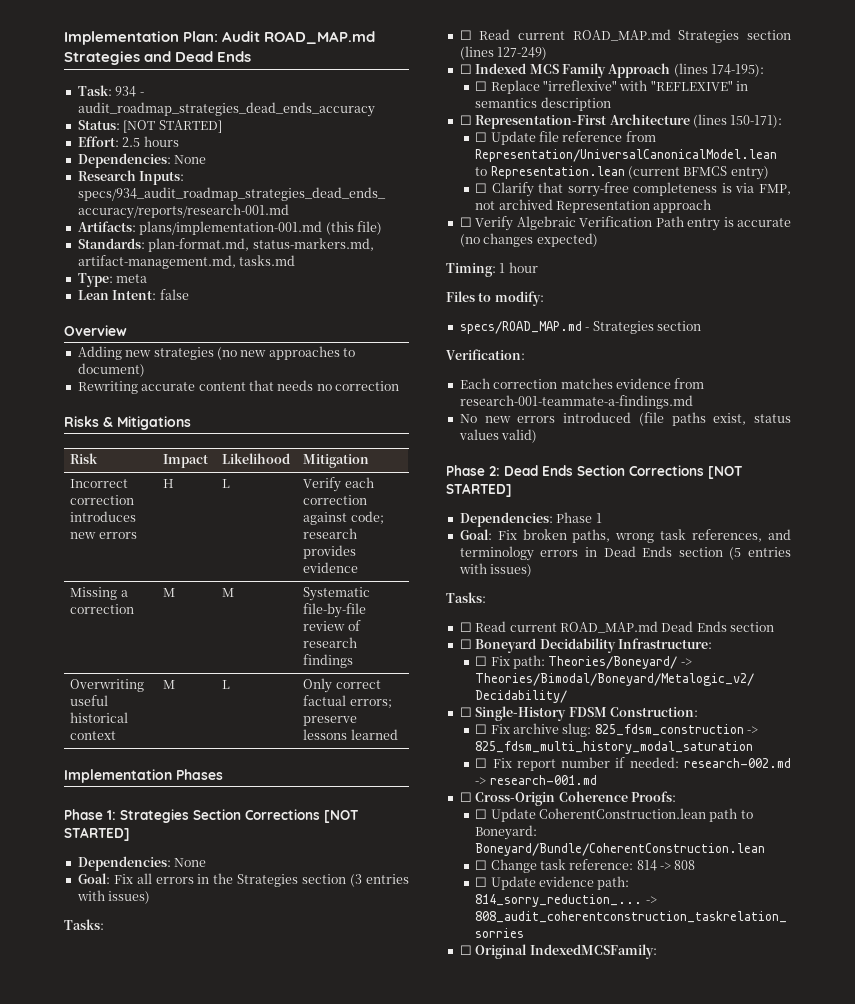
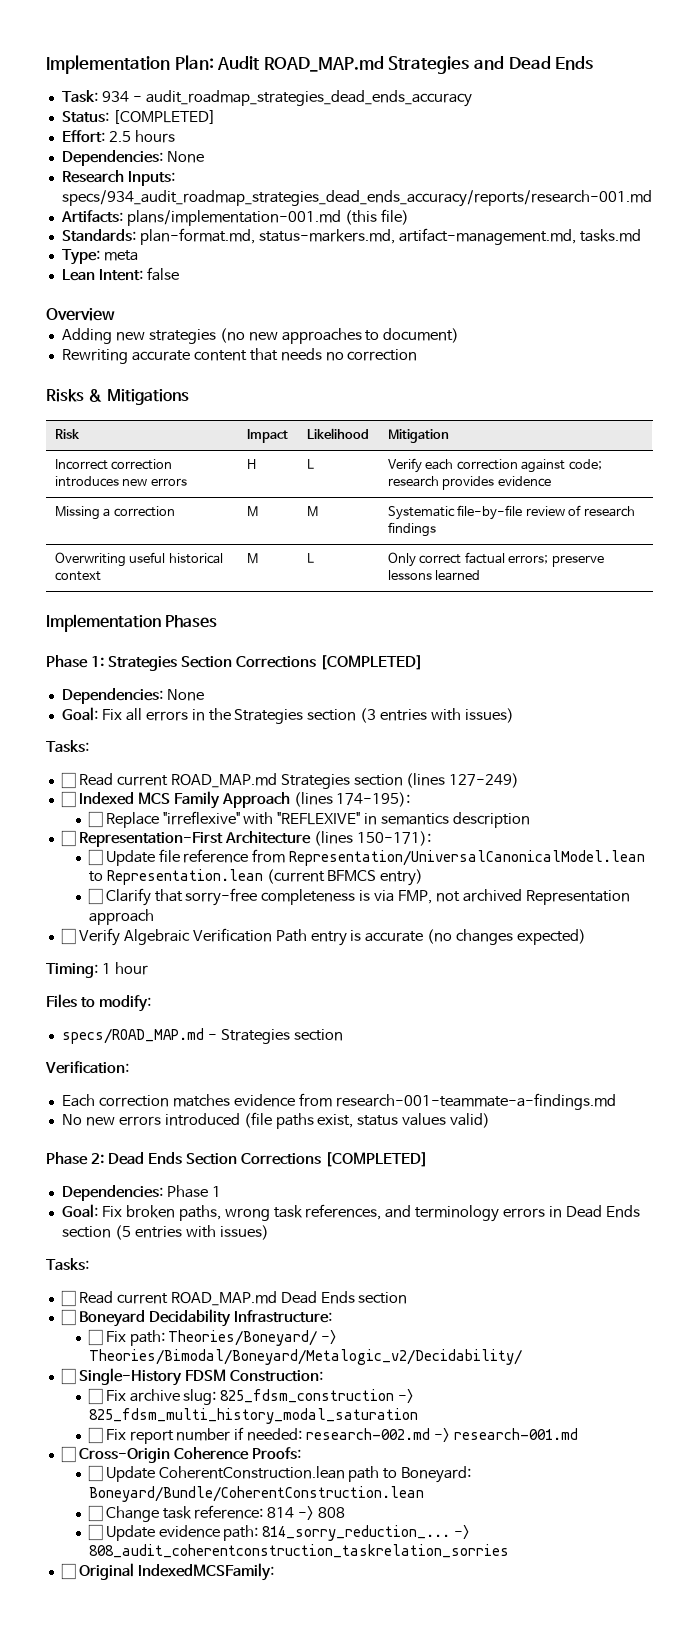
[123,120,222,133] [NOT STARTED] -> [112,110,216,124] [COMPLETED]
[324,810,359,823] [64,827,130,841] [NOT STARTED] -> [320,655,424,670] [COMPLETED]
[708,466,743,479] [446,483,512,497] [NOT STARTED] -> [325,1152,429,1167] [COMPLETED]

